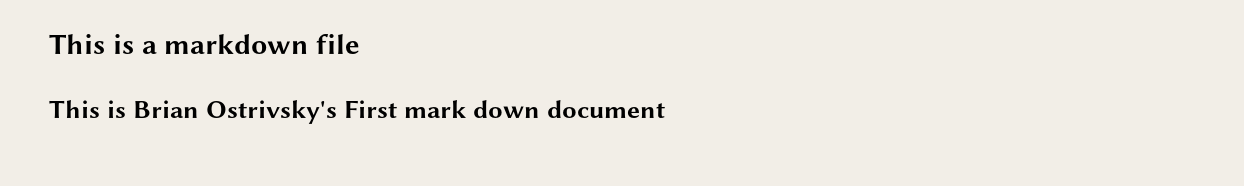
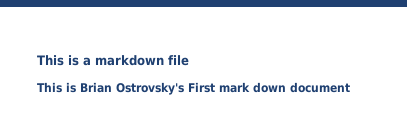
[206,100,338,124] Ostrivsky's -> [116,82,184,95] Ostrovsky's

